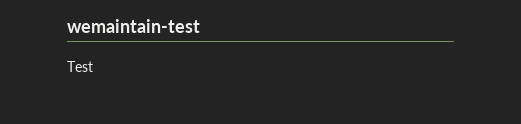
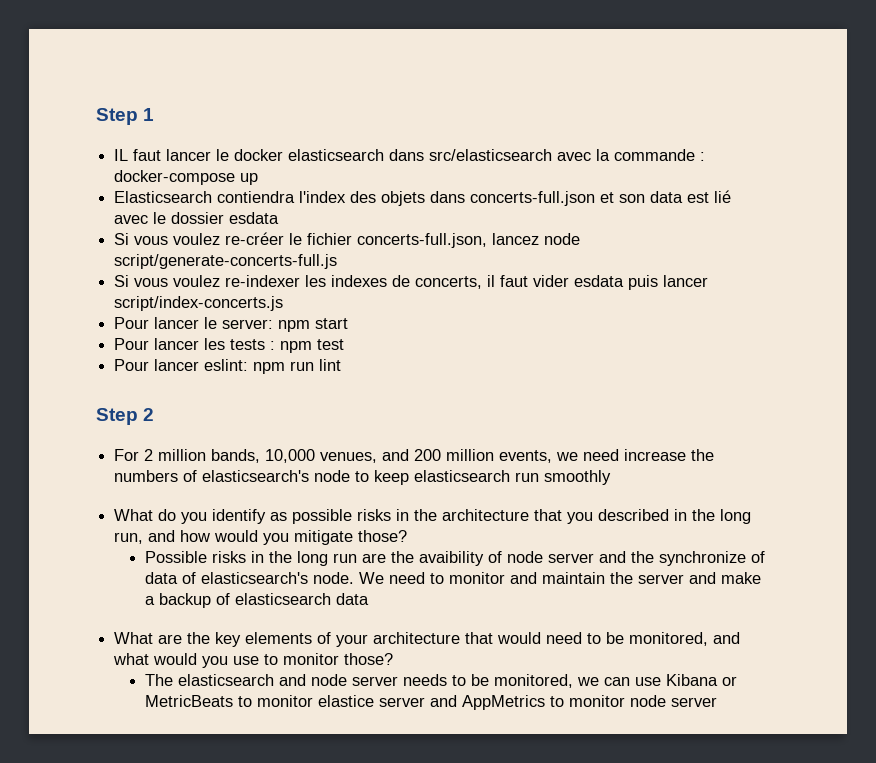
[67,19,200,33] [67,61,93,72] wemaintain-test // Test -> [96,108,155,125] [114,149,706,161] [114,170,259,185] [114,190,732,206] [114,212,280,224] [114,232,581,248] [114,254,338,269] [114,275,709,290] [114,296,284,311] [114,317,349,332] [114,338,345,353] [114,359,342,374] [96,408,155,425] [114,449,715,463] [114,470,612,485] [114,509,752,524] [114,530,408,545] [144,551,765,566] [144,572,761,584] [144,593,369,608] [114,632,741,647] [113,653,394,668] [144,674,737,688] [144,695,717,710] Step 1 // IL faut lancer le docker elasticsearch dans src/elasticsearch avec la commande : docker-compose up // Elasticsearch contiendra l'index des objets dans concerts-full.json et son data est lié avec le dossier esdata // Si vous voulez re-créer le fichier concerts-full.json, lancez node script/generate-concerts-full.js // Si vous voulez re-indexer les indexes de concerts, il faut vider esdata puis lancer script/index-concerts.js // Pour lancer le server: npm start // Pour lancer les tests : npm test // Pour lancer eslint: npm run lint // Step 2 // For 2 million bands, 10,000 venues, and 200 million events, we need increase the numbers of elasticsearch's node to keep elasticsearch run smoothly // What do you identify as possible risks in the architecture that you described in the long run, and how would you mitigate those? // Possible risks in the long run are the avaibility of node server and the synchronize of data of elasticsearch's node. We need to monitor and maintain the server and make a backup of elasticsearch data // What are the key elements of your architecture that would need to be monitored, and what would you use to monitor those? // The elasticsearch and node server needs to be monitored, we can use Kibana or MetricBeats to monitor elastice server and AppMetrics to monitor node server

